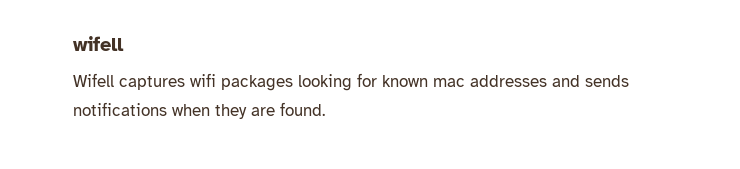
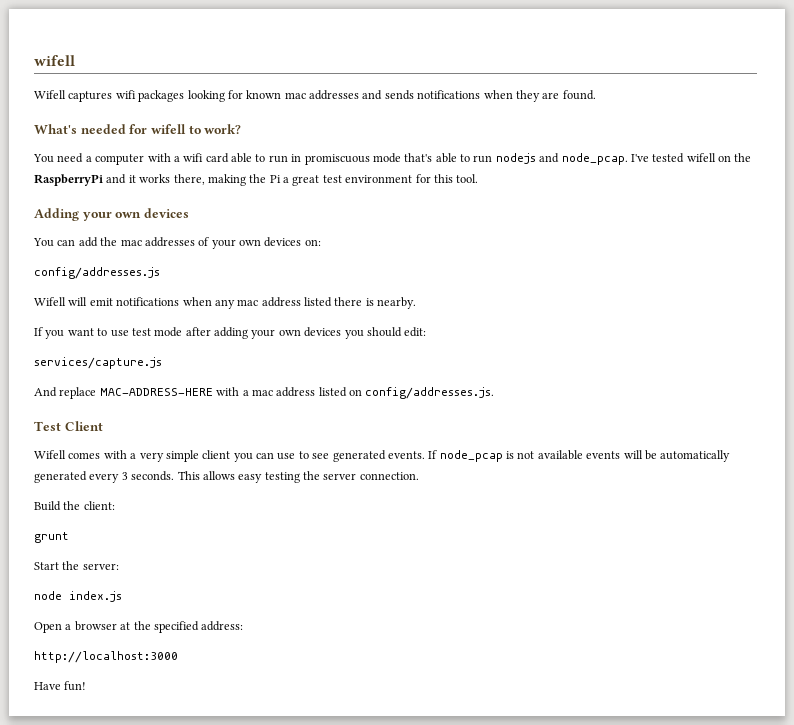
(325, 109) none -> [34,124,242,134] [33,153,752,165] [34,174,479,186] [34,208,189,221] [33,237,321,249] [34,267,160,279] [34,297,417,309] [34,327,427,339] [34,357,162,369] [34,387,495,399] [34,421,103,431] [34,450,731,462] [34,471,419,483] [34,501,115,511] [34,532,69,543] [34,561,119,570] [34,591,122,602] [34,621,244,633] [34,651,178,663] [34,681,87,691] // What's needed for wifell to work? // You need a computer with a wifi card able to run in promiscuous mode that's able to run nodejs and node_pcap. I've tested wifell on the RaspberryPi and it works there, making the Pi a great test environment for this tool. // Adding your own devices // You can add the mac addresses of your own devices on: // config/addresses.js // Wifell will emit notifications when any mac address listed there is nearby. // If you want to use test mode after adding your own devices you should edit: // services/capture.js // And replace MAC-ADDRESS-HERE with a mac address listed on config/addresses.js. // Test Client // Wifell comes with a very simple client you can use to see generated events. If node_pcap is not available events will be automatically generated every 3 seconds. This allows easy testing the server connection. // Build the client: // grunt // Start the server: // node index.js // Open a browser at the specified address: // http://localhost:3000 // Have fun!

